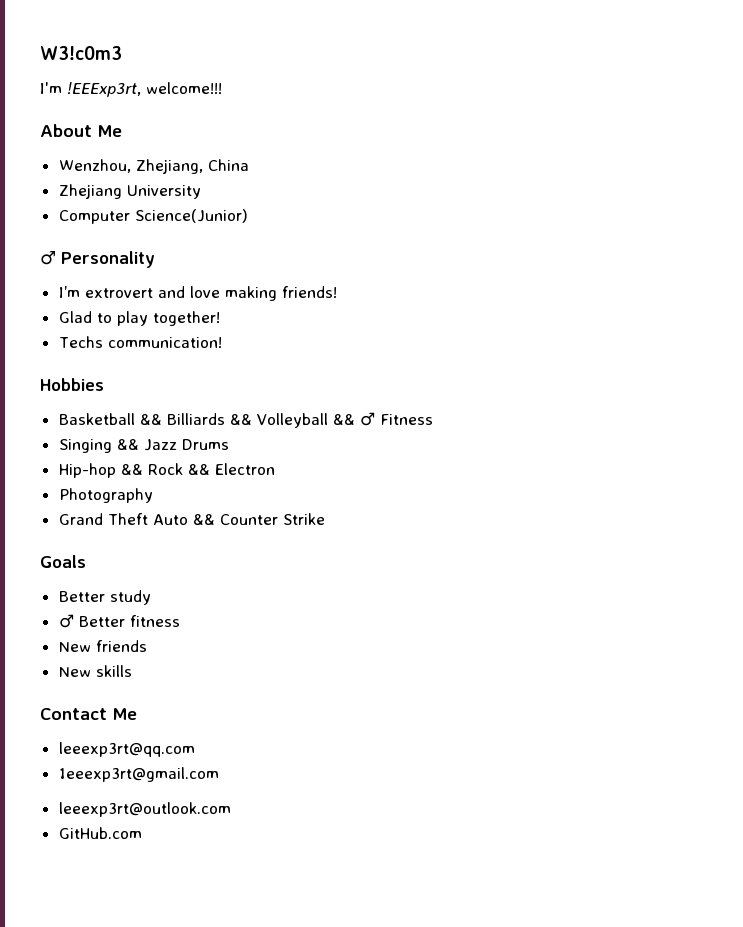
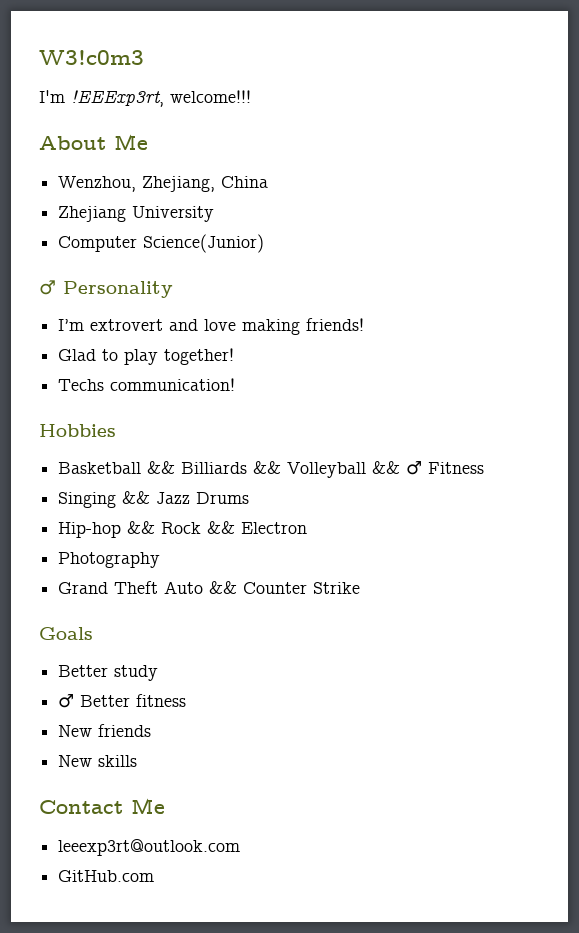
[58,742,195,757] [58,767,219,782] // leeexp3rt@qq.com // 1eeexp3rt@gmail.com -> (165, 806) none

